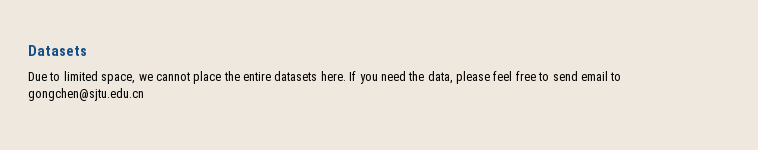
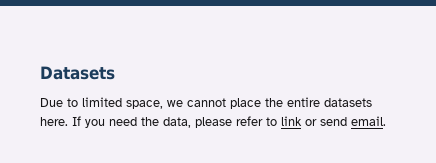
[493,71,622,81] [28,88,144,101] feel free to send email to gongchen@sjtu.edu.cn -> [236,116,386,126] refer to link or send email.

